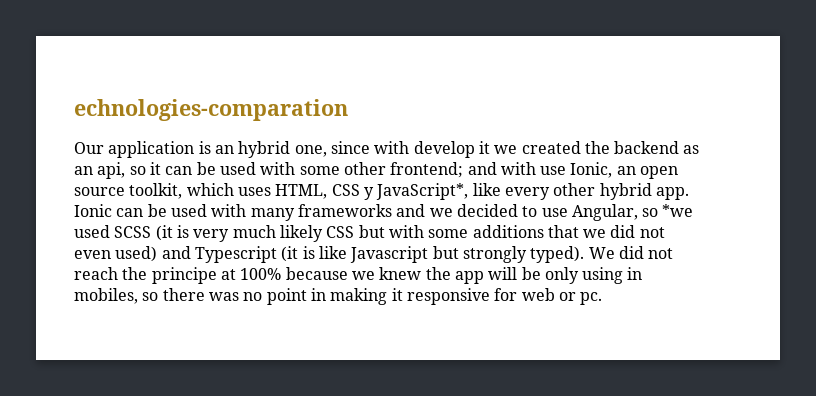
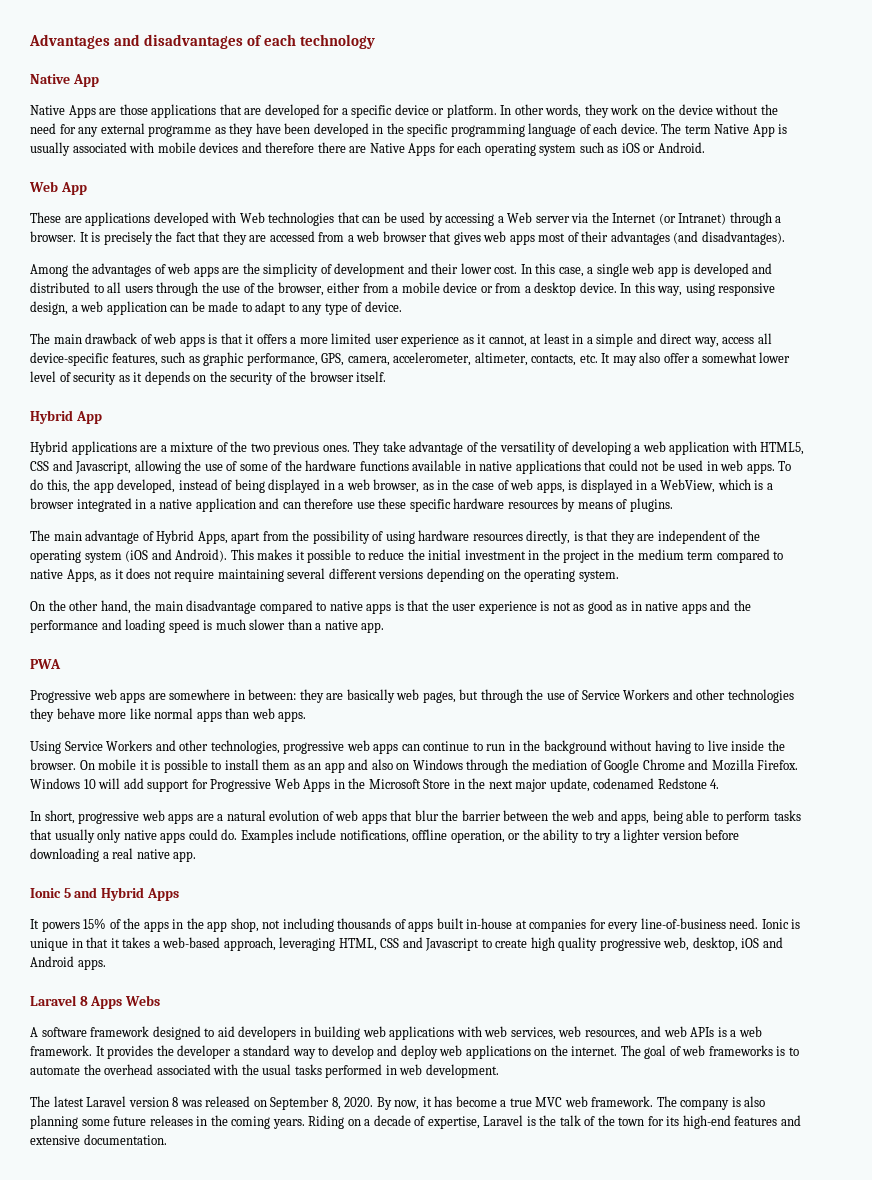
[74,99,348,121] [74,141,700,158] [74,162,679,179] [74,183,689,200] [74,204,694,221] [74,225,665,242] [74,246,674,263] [74,267,643,284] [74,288,603,305] echnologies-comparation // Our application is an hybrid one, since with develop it we created the backend as an api, so it can be used with some other frontend; and with use Ionic, an open source toolkit, which uses HTML, CSS y JavaScript*, like every other hybrid app. Ionic can be used with many frameworks and we decided to use Angular, so *we used SCSS (it is very much likely CSS but with some additions that we did not even used) and Typescript (it is like Javascript but strongly typed). We did not reach the principe at 100% because we knew the app will be only using in mobiles, so there was no point in making it responsive for web or pc. -> [29,34,375,49] [30,74,99,87] [30,104,778,118] [30,123,788,137] [30,142,705,156] [29,181,87,195] [30,212,782,226] [30,231,785,245] [30,263,773,277] [30,282,776,296] [30,301,402,315] [30,333,772,347] [30,352,791,366] [30,371,387,385] [30,410,102,424] [30,441,805,455] [30,460,792,474] [30,479,773,493] [30,498,673,512] [30,530,760,544] [30,549,784,563] [30,568,619,582] [30,600,751,614] [30,619,385,633] [30,659,61,669] [30,689,794,703] [30,708,307,722] [30,740,785,754] [30,759,799,773] [30,778,720,792] [30,810,801,824] [30,829,740,843] [30,848,197,862] [30,887,179,901] [30,918,801,932] [30,937,783,951] [30,956,106,970] [30,995,160,1009] [30,1026,762,1040] [30,1045,799,1059] [30,1064,499,1078] [30,1096,766,1110] [30,1115,801,1129] [30,1134,167,1145] Advantages and disadvantages of each technology // Native App // Native Apps are those applications that are developed for a specific device or platform. In other words, they work on the device without the need for any external programme as they have been developed in the specific programming language of each device. The term Native App is usually associated with mobile devices and therefore there are Native Apps for each operating system such as iOS or Android. // Web App // These are applications developed with Web technologies that can be used by accessing a Web server via the Internet (or Intranet) through a browser. It is precisely the fact that they are accessed from a web browser that gives web apps most of their advantages (and disadvantages). // Among the advantages of web apps are the simplicity of development and their lower cost. In this case, a single web app is developed and distributed to all users through the use of the browser, either from a mobile device or from a desktop device. In this way, using responsive design, a web application can be made to adapt to any type of device. // The main drawback of web apps is that it offers a more limited user experience as it cannot, at least in a simple and direct way, access all device-specific features, such as graphic performance, GPS, camera, accelerometer, altimeter, contacts, etc. It may also offer a somewhat lower level of security as it depends on the security of the browser itself. // Hybrid App // Hybrid applications are a mixture of the two previous ones. They take advantage of the versatility of developing a web application with HTML5, CSS and Javascript, allowing the use of some of the hardware functions available in native applications that could not be used in web apps. To do this, the app developed, instead of being displayed in a web browser, as in the case of web apps, is displayed in a WebView, which is a browser integrated in a native application and can therefore use these specific hardware resources by means of plugins. // The main advantage of Hybrid Apps, apart from the possibility of using hardware resources directly, is that they are independent of the operating system (iOS and Android). This makes it possible to reduce the initial investment in the project in the medium term compared to native Apps, as it does not require maintaining several different versions depending on the operating system. // On the other hand, the main disadvantage compared to native apps is that the user experience is not as good as in native apps and the performance and loading speed is much slower than a native app. // PWA // Progressive web apps are somewhere in between: they are basically web pages, but through the use of Service Workers and other technologies they behave more like normal apps than web apps. // Using Service Workers and other technologies, progressive web apps can continue to run in the background without having to live inside the browser. On mobile it is possible to install them as an app and also on Windows through the mediation of Google Chrome and Mozilla Firefox. Windows 10 will add support for Progressive Web Apps in the Microsoft Store in the next major update, codenamed Redstone 4. // In short, progressive web apps are a natural evolution of web apps that blur the barrier between the web and apps, being able to perform tasks that usually only native apps could do. Examples include notifications, offline operation, or the ability to try a lighter version before downloading a real native app. // Ionic 5 and Hybrid Apps // It powers 15% of the apps in the app shop, not including thousands of apps built in-house at companies for every line-of-business need. Ionic is unique in that it takes a web-based approach, leveraging HTML, CSS and Javascript to create high quality progressive web, desktop, iOS and Android apps. // Laravel 8 Apps Webs // A software framework designed to aid developers in building web applications with web services, web resources, and web APIs is a web framework. It provides the developer a standard way to develop and deploy web applications on the internet. The goal of web frameworks is to automate the overhead associated with the usual tasks performed in web development. // The latest Laravel version 8 was released on September 8, 2020. By now, it has become a true MVC web framework. The company is also planning some future releases in the coming years. Riding on a decade of expertise, Laravel is the talk of the town for its high-end features and extensive documentation.

